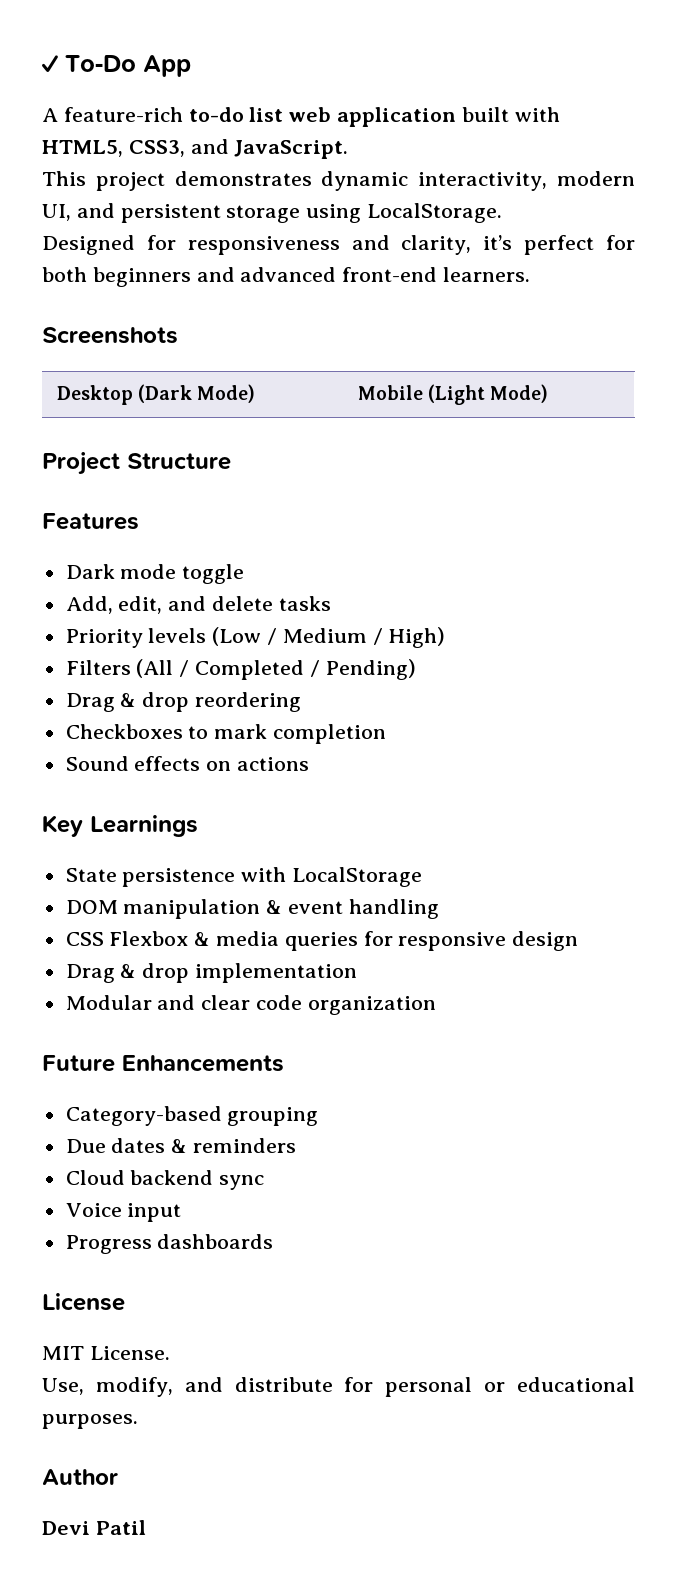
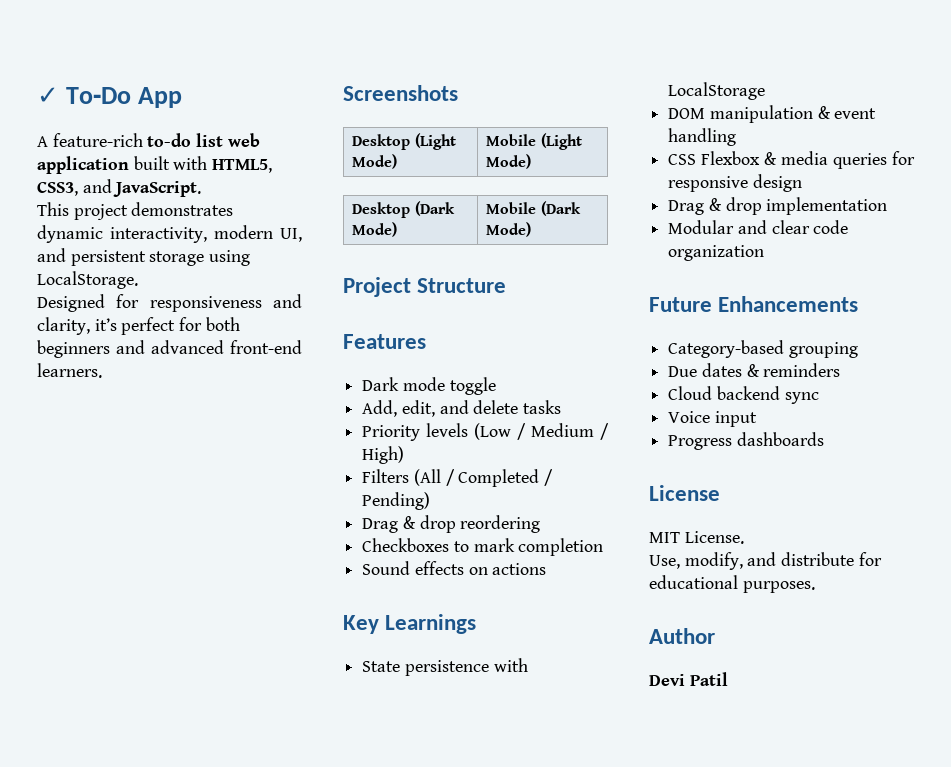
(178, 335) none -> [352,133,456,150] [352,154,398,169] [486,133,582,150] [486,154,532,169] // Desktop (Light Mode) | Mobile (Light Mode)
[428,384,486,405] (Light -> [540,201,581,216] (Dark
[385,1377,506,1397] personal or -> (882, 559) none

